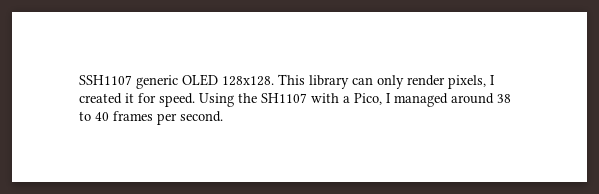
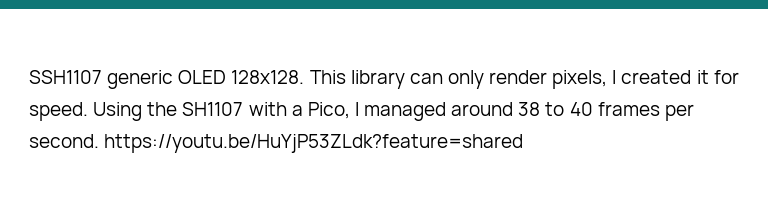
(223, 116) none -> [104,134,524,153] https://youtu.be/HuYjP53ZLdk?feature=shared

